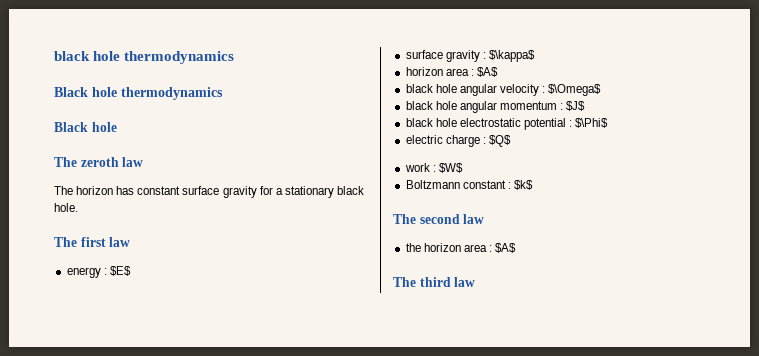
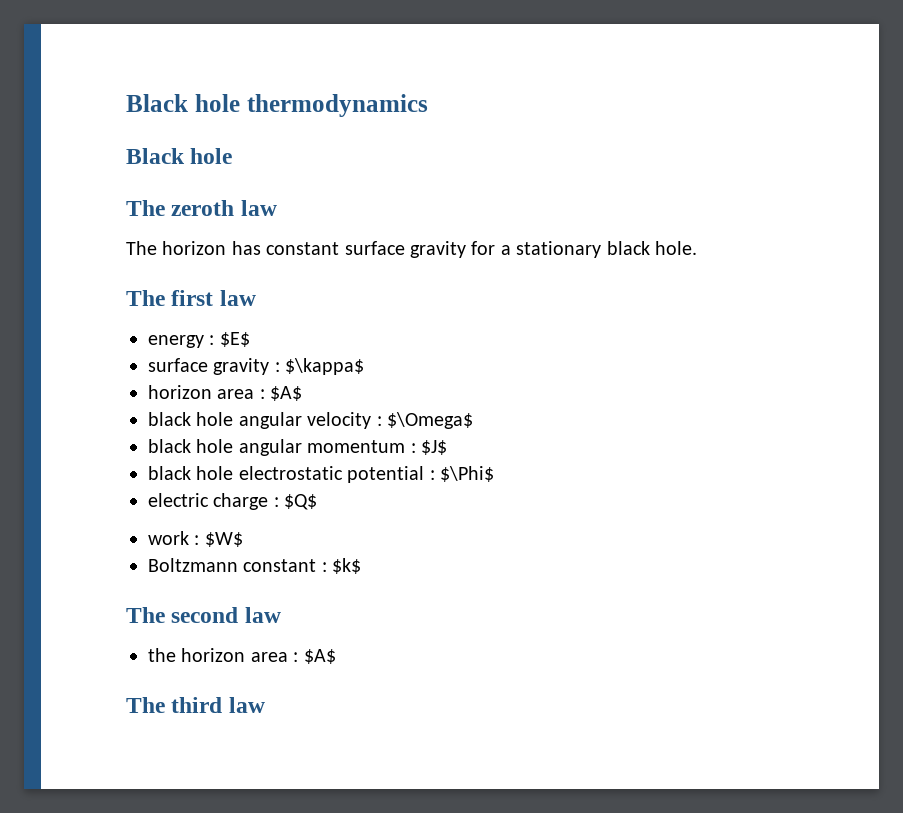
[54,51,235,64] black hole thermodynamics // -> (126, 103) none

